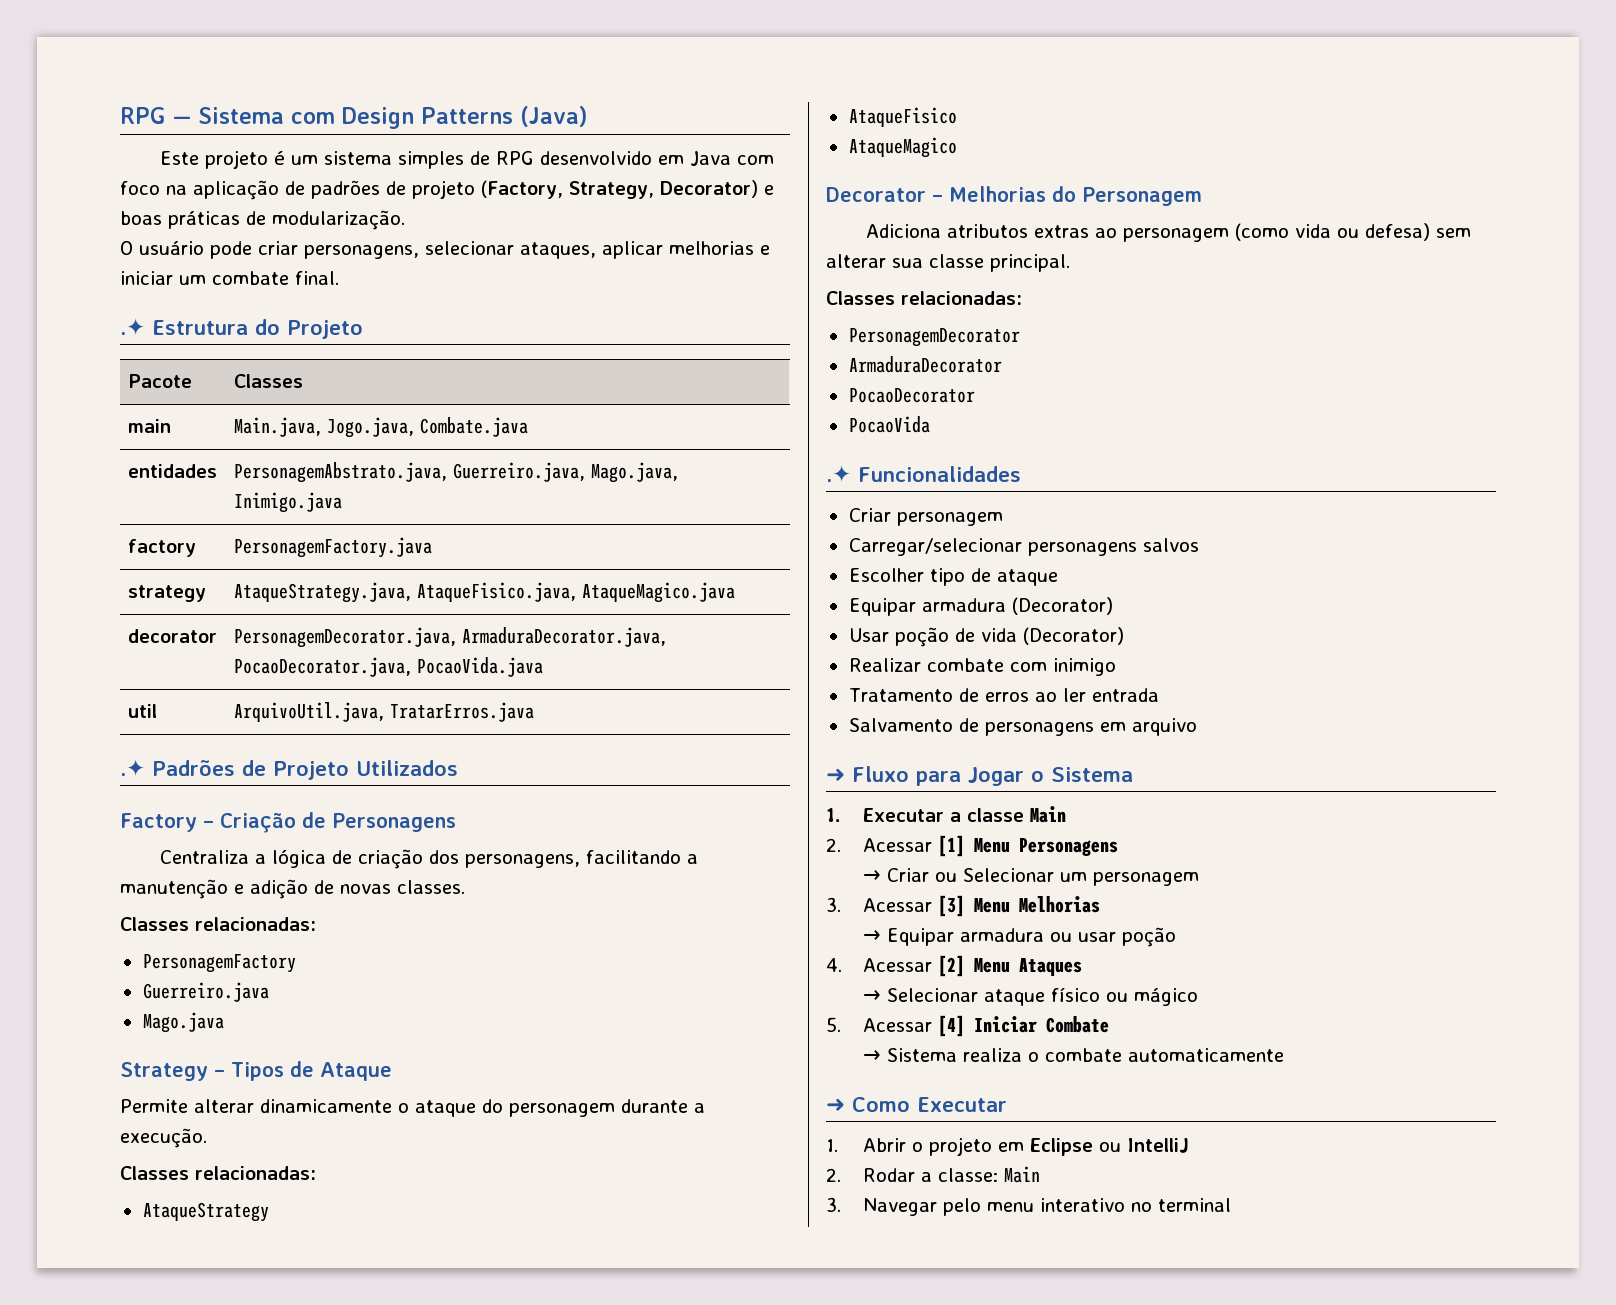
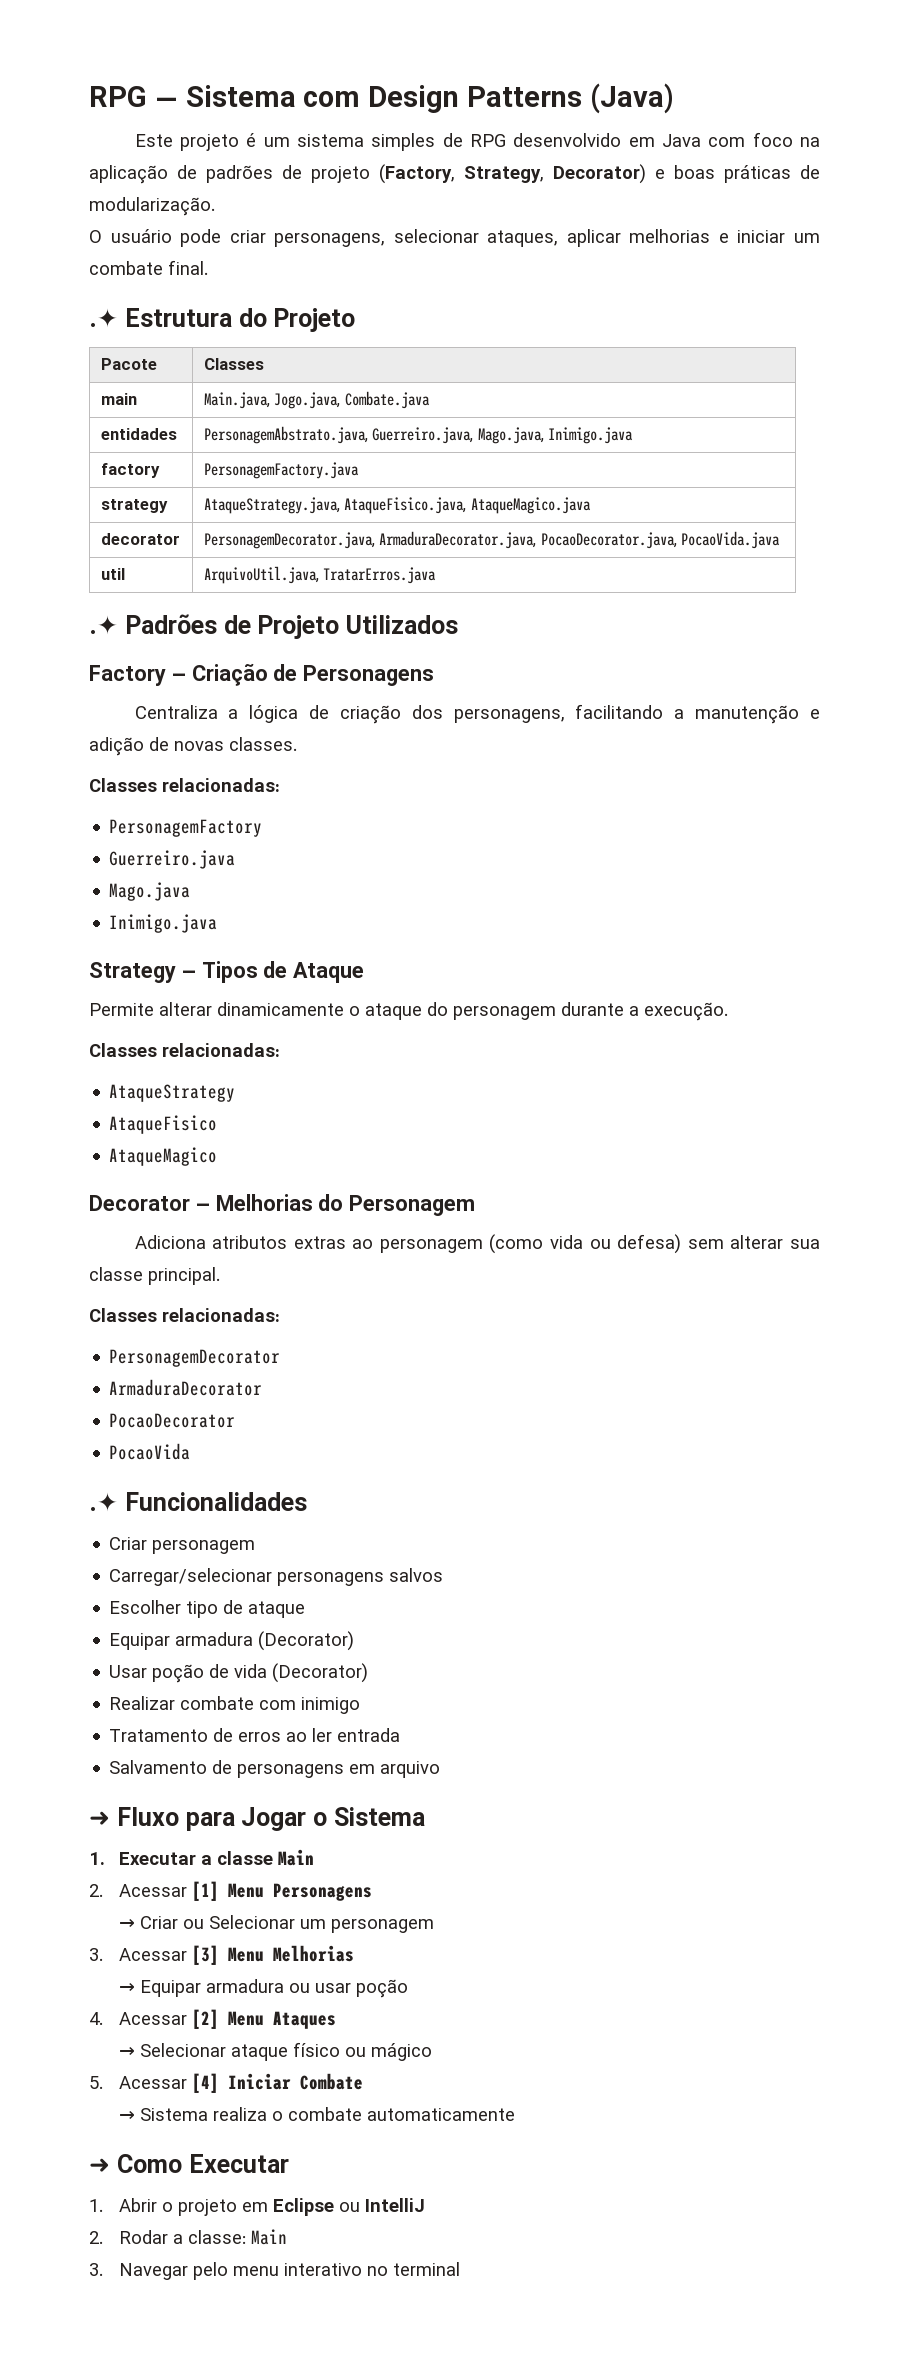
(224, 1022) none -> [109,914,218,933] // Inimigo.java

